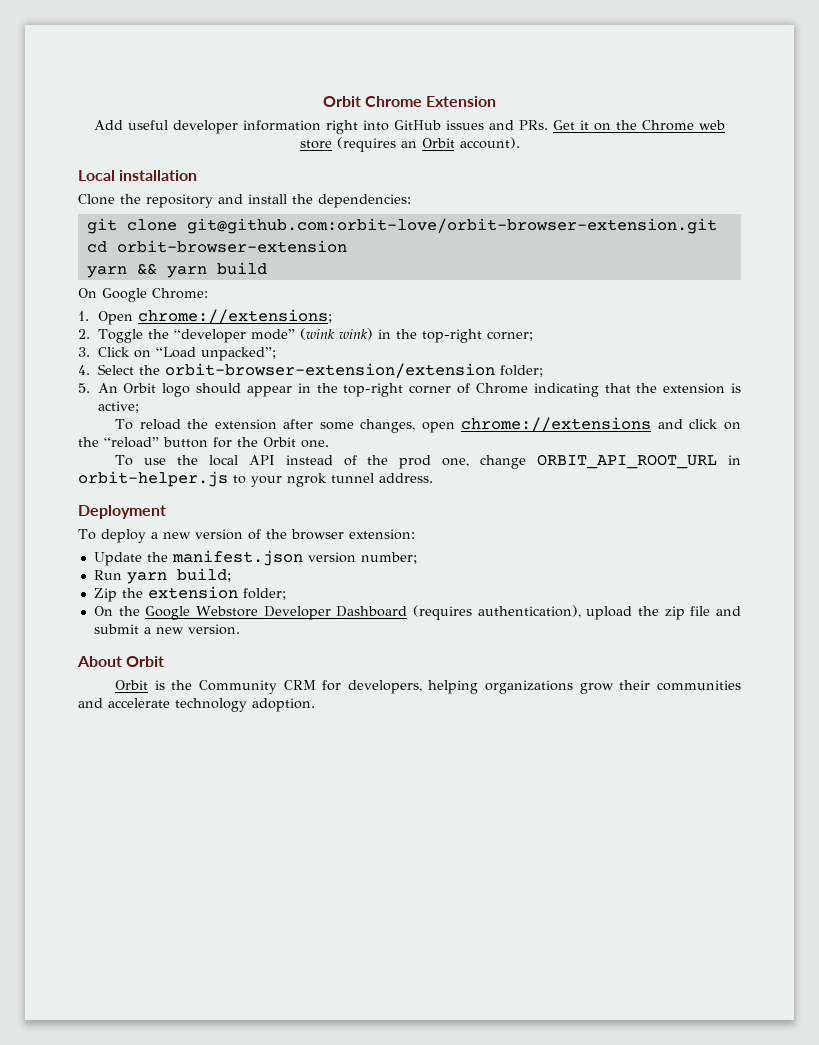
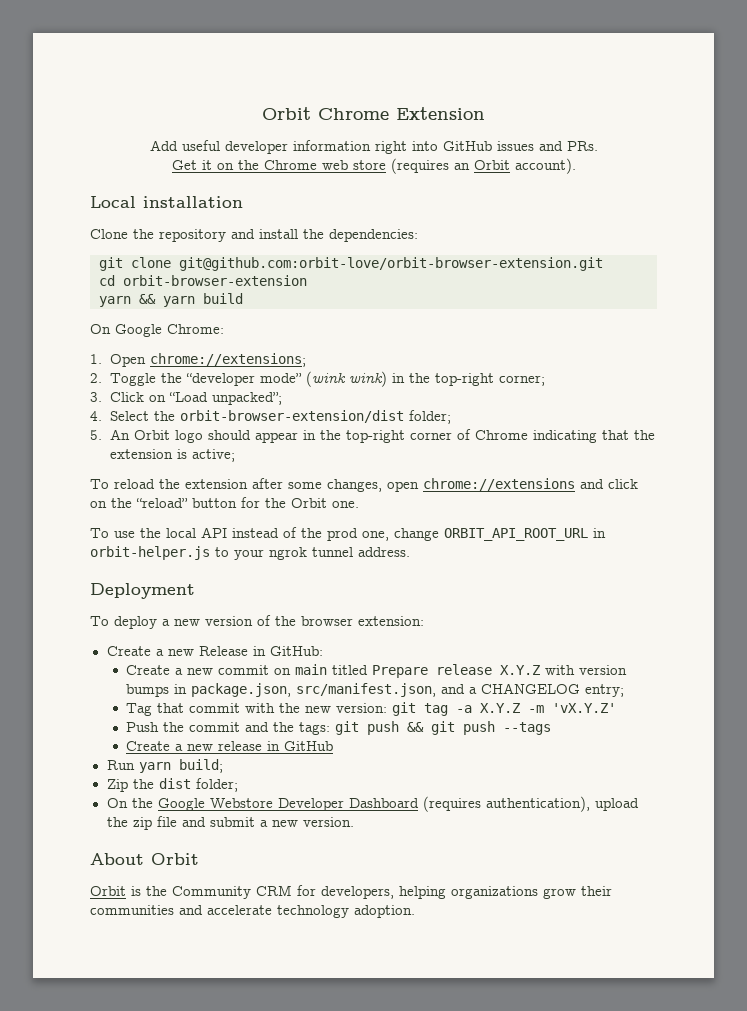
(548, 125) none -> (598, 146) //
[164,363,495,378] orbit-browser-extension/extension -> [179,410,404,423] orbit-browser-extension/dist
[93,550,417,566] Update the manifest.json version number; -> [106,646,323,656] [126,664,628,678] [126,683,625,697] [126,702,617,716] [126,721,552,735] [126,741,334,751] Create a new Release in GitHub: // Create a new commit on main titled Prepare release X.Y.Z with version bumps in package.json, src/manifest.json, and a CHANGELOG entry; // Tag that commit with the new version: git tag -a X.Y.Z -m 'vX.Y.Z' // Push the commit and the tags: git push && git push --tags // Create a new release in GitHub
[147,586,238,599] extension -> [158,778,191,789] dist

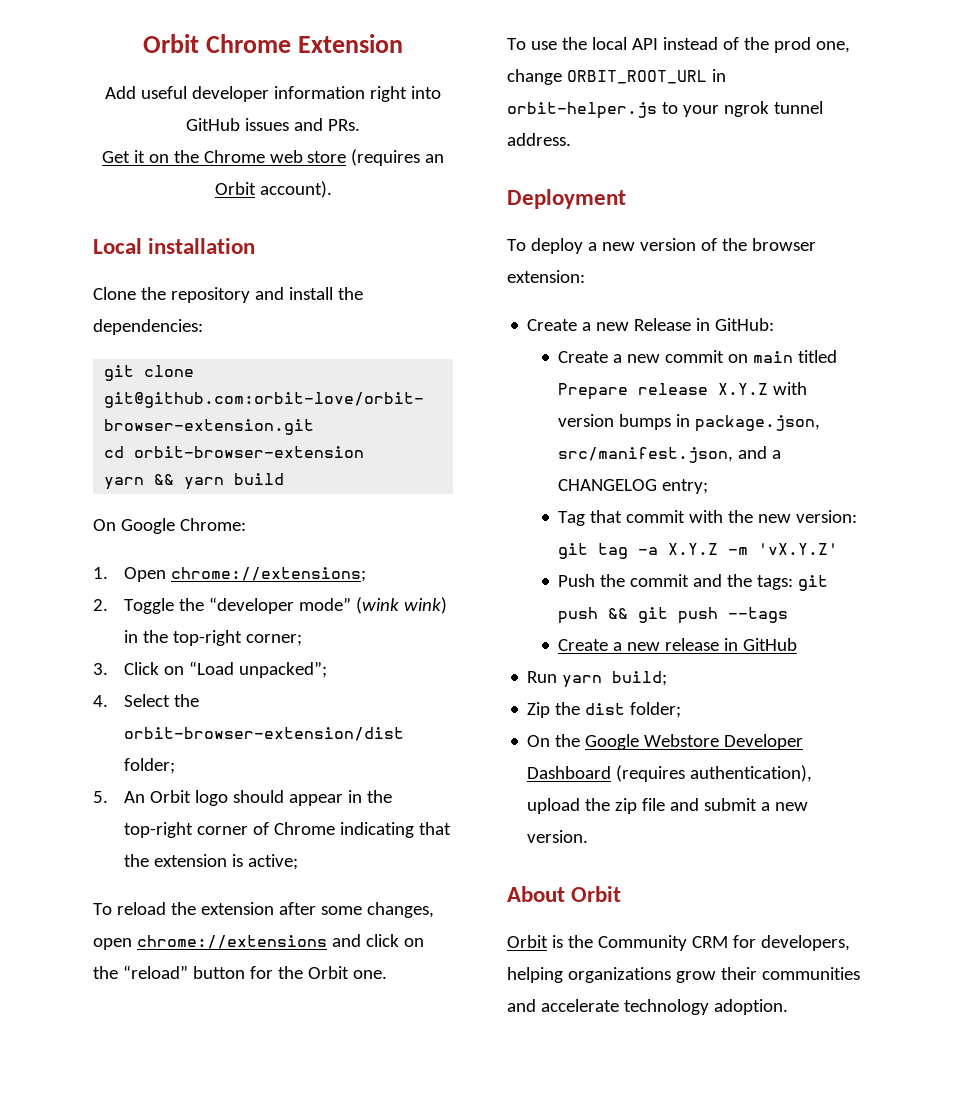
[444,528,588,541] ORBIT_API_ROOT_URL -> [566,70,707,84] ORBIT_ROOT_URL

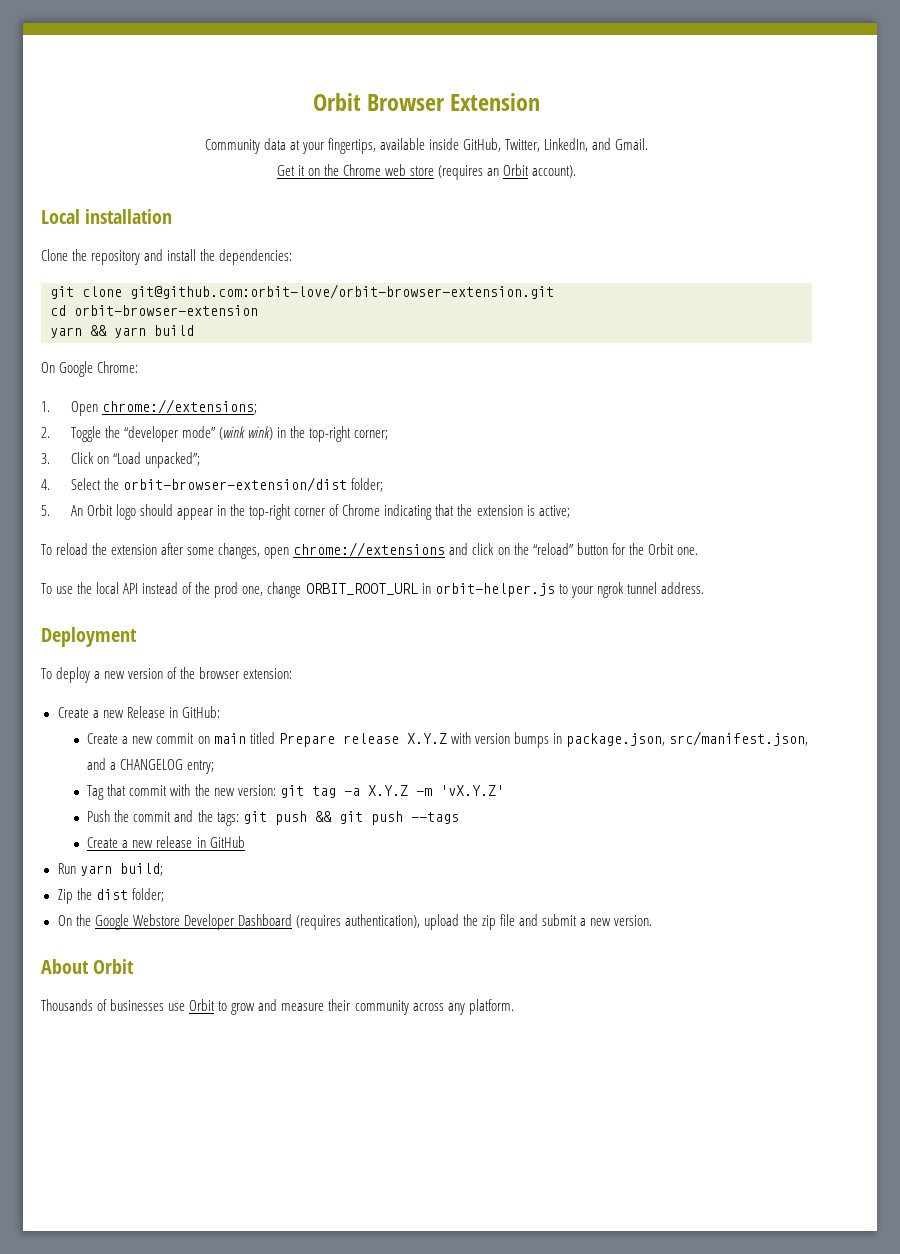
[142,34,291,53] Orbit Chrome -> [312,93,445,111] Orbit Browser
[105,86,441,102] [186,118,360,131] Add useful developer information right into GitHub issues and PRs. -> [204,138,649,154] Community data at your fingertips, available inside GitHub, Twitter, LinkedIn, and Gmail.
[507,935,850,951] [507,967,860,983] [507,999,788,1015] Orbit is the Community CRM for developers, helping organizations grow their communities and accelerate technology adoption. -> [41,999,514,1015] Thousands of businesses use Orbit to grow and measure their community across any platform.

